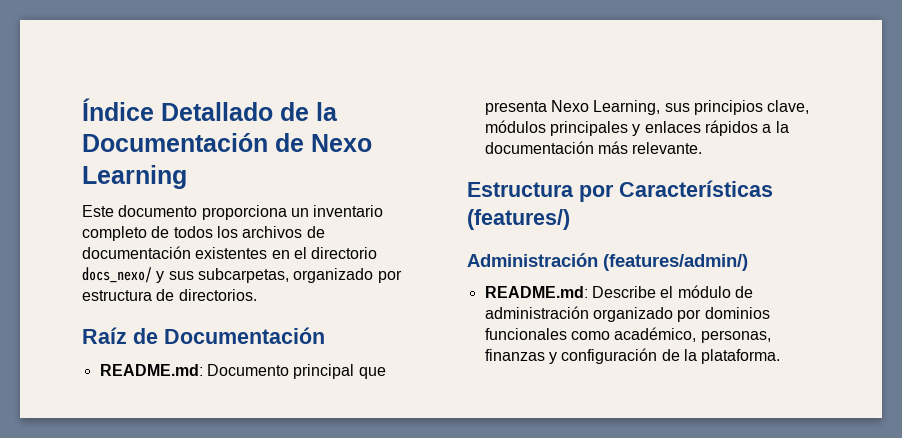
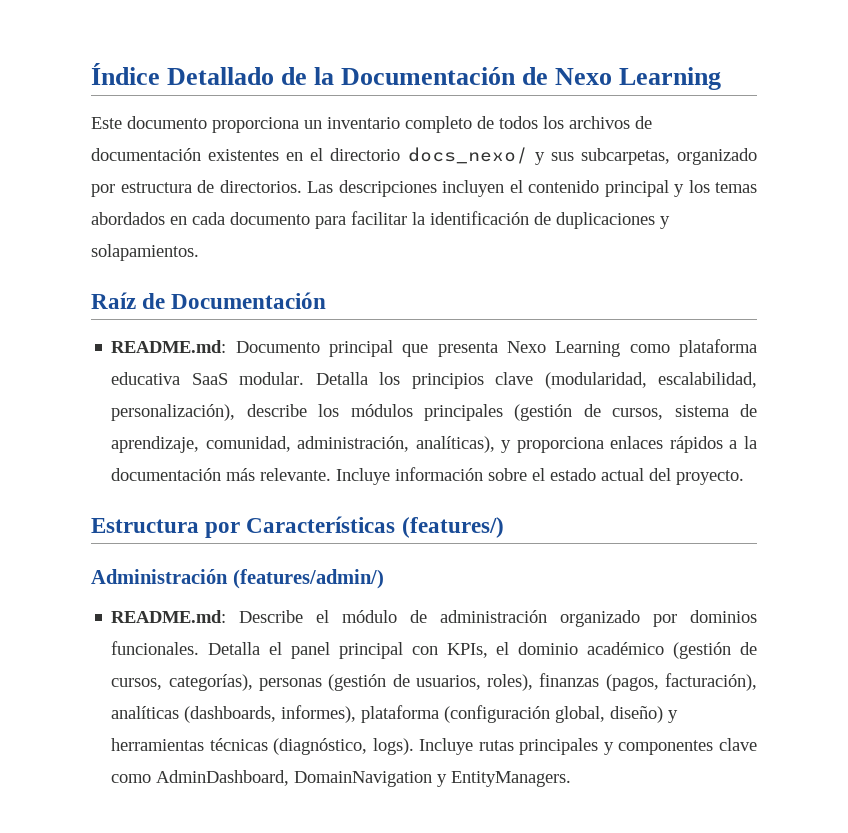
(257, 295) none -> [307,180,757,197] [91,211,670,229] [91,244,199,261] Las descripciones incluyen el contenido principal y los temas abordados en cada documento para facilitar la identificación de duplicaciones y solapamientos.
[593,100,810,115] [484,120,641,136] Learning, sus principios clave, módulos principales y -> [555,339,757,357] [111,372,757,389] [111,404,757,421] [111,436,604,453] Learning como plataforma educativa SaaS modular. Detalla los principios clave (modularidad, escalabilidad, personalización), describe los módulos principales (gestión de cursos, sistema de aprendizaje, comunidad, administración, analíticas), y proporciona
(703, 148) none -> [336,467,745,485] Incluye información sobre el estado actual del proyecto.
[484,327,771,343] [484,348,781,364] funcionales como académico, personas, finanzas y configuración de la plataforma. -> [111,641,757,659] [111,673,757,691] [111,705,679,723] [111,738,757,755] [111,770,572,787] funcionales. Detalla el panel principal con KPIs, el dominio académico (gestión de cursos, categorías), personas (gestión de usuarios, roles), finanzas (pagos, facturación), analíticas (dashboards, informes), plataforma (configuración global, diseño) y herramientas técnicas (diagnóstico, logs). Incluye rutas principales y componentes clave como AdminDashboard, DomainNavigation y EntityManagers.

